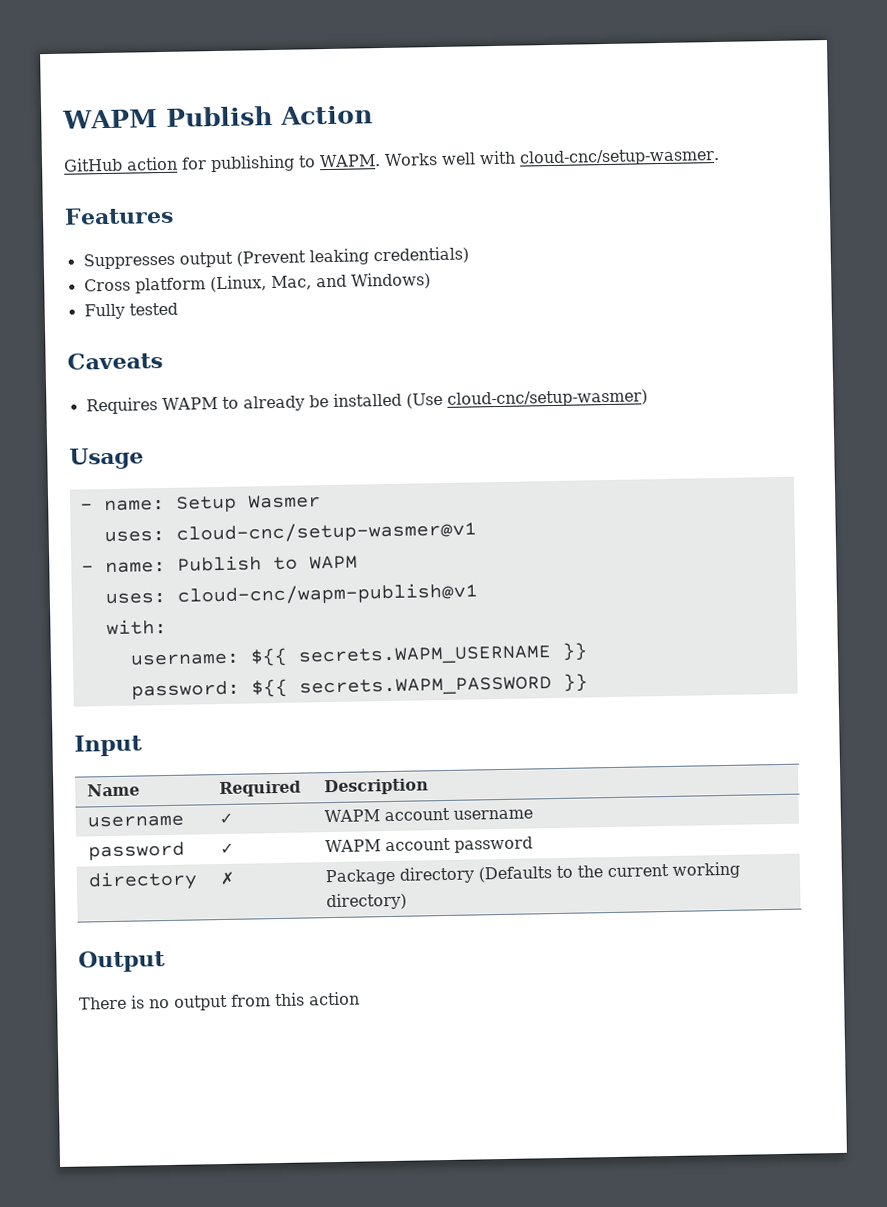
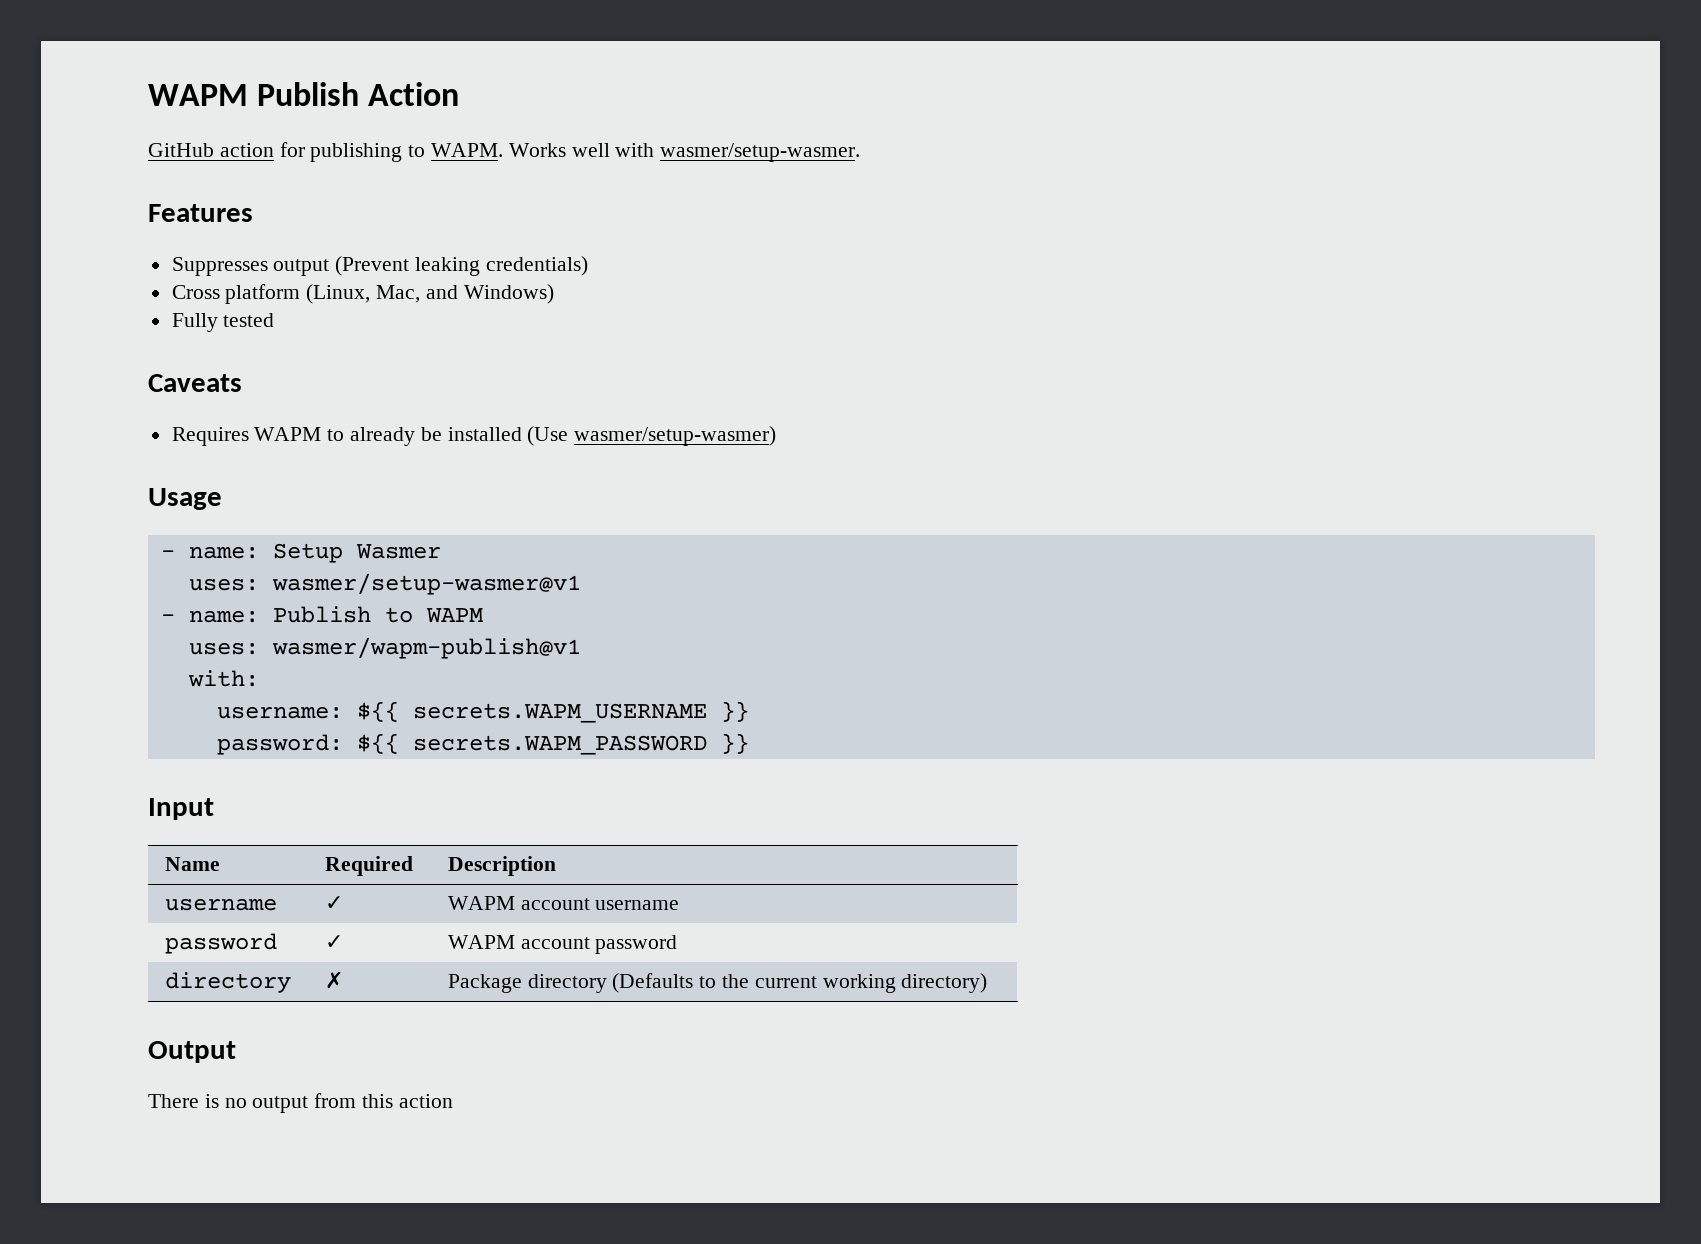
[518,147,720,167] cloud-cnc/setup-wasmer. -> [660,143,861,162] wasmer/setup-wasmer.
[446,389,648,408] cloud-cnc/setup-wasmer) -> [574,426,777,446] wasmer/setup-wasmer)
[175,520,477,544] cloud-cnc/setup-wasmer@v1 -> [271,573,581,595] wasmer/setup-wasmer@v1
[176,582,478,606] cloud-cnc/wapm-publish@v1 -> [271,637,581,659] wasmer/wapm-publish@v1

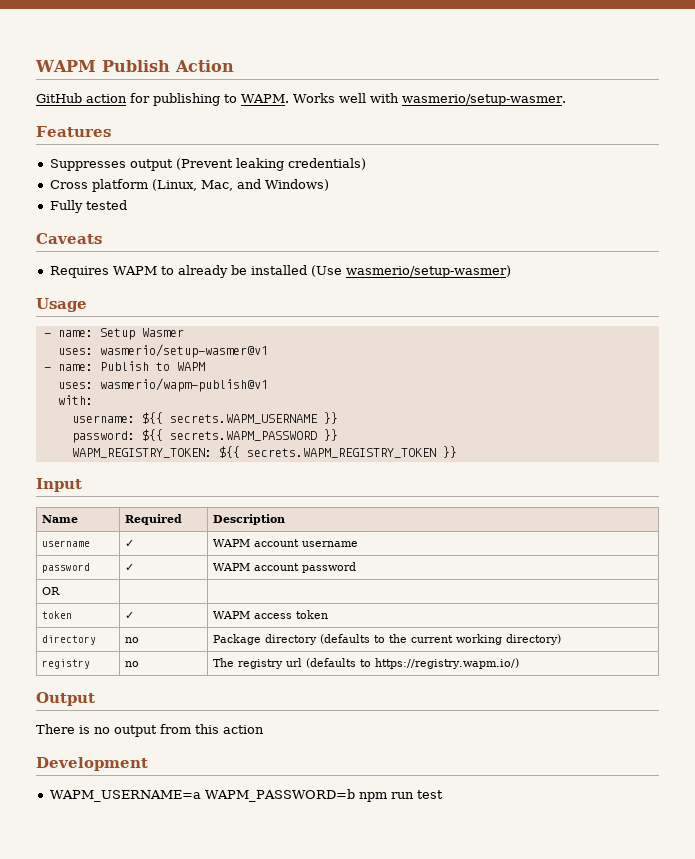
[660,143,861,162] wasmer/setup-wasmer. -> [402,94,566,106] wasmerio/setup-wasmer.
[574,426,777,446] wasmer/setup-wasmer) -> [345,265,511,278] wasmerio/setup-wasmer)
[271,573,581,595] wasmer/setup-wasmer@v1 -> [99,344,268,358] wasmerio/setup-wasmer@v1
[271,637,581,659] wasmer/wapm-publish@v1 -> [99,378,268,392] wasmerio/wapm-publish@v1
(749, 743) none -> [71,446,457,458] // WAPM_REGISTRY_TOKEN: ${{ secrets.WAPM_REGISTRY_TOKEN }}
(678, 944) none -> [41,587,60,595] [41,611,72,619] [124,612,134,619] [212,610,328,619] // OR | | // token | ✓ | WAPM access token
[324,971,343,989] ✗ -> [124,637,139,643] no
[612,973,694,993] (Defaults -> [319,634,370,644] (defaults
(988, 983) none -> [41,659,90,669] [124,661,139,667] [212,658,519,669] // registry | no | The registry url (defaults to https://registry.wapm.io/)
(453, 1101) none -> [36,757,148,771] [49,789,443,802] // Development // WAPM_USERNAME=a WAPM_PASSWORD=b npm run test

